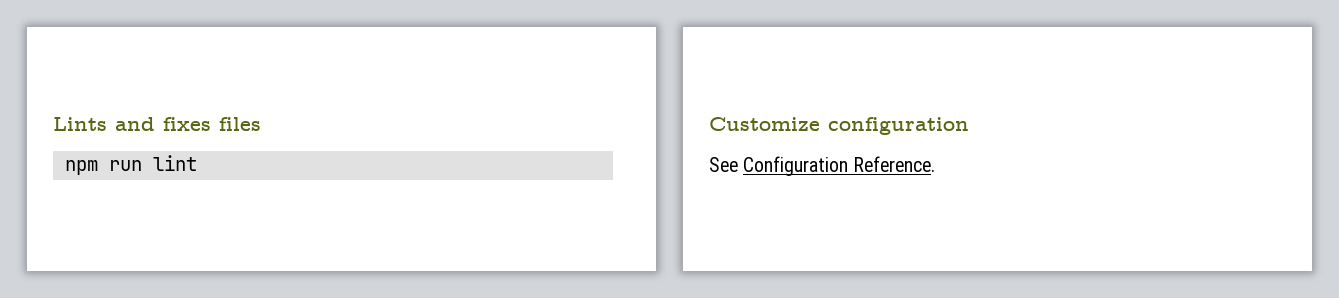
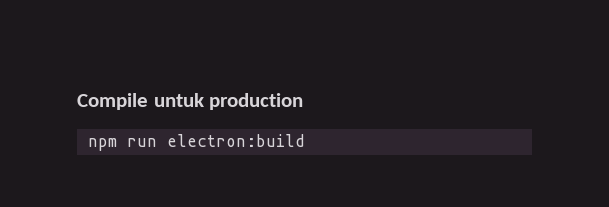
[53,117,261,131] [64,155,197,175] [709,117,969,135] [709,156,935,176] Lints and fixes files // npm run lint // Customize configuration // See Configuration Reference. -> [77,93,304,110] [88,134,306,151] Compile untuk production // npm run electron:build

